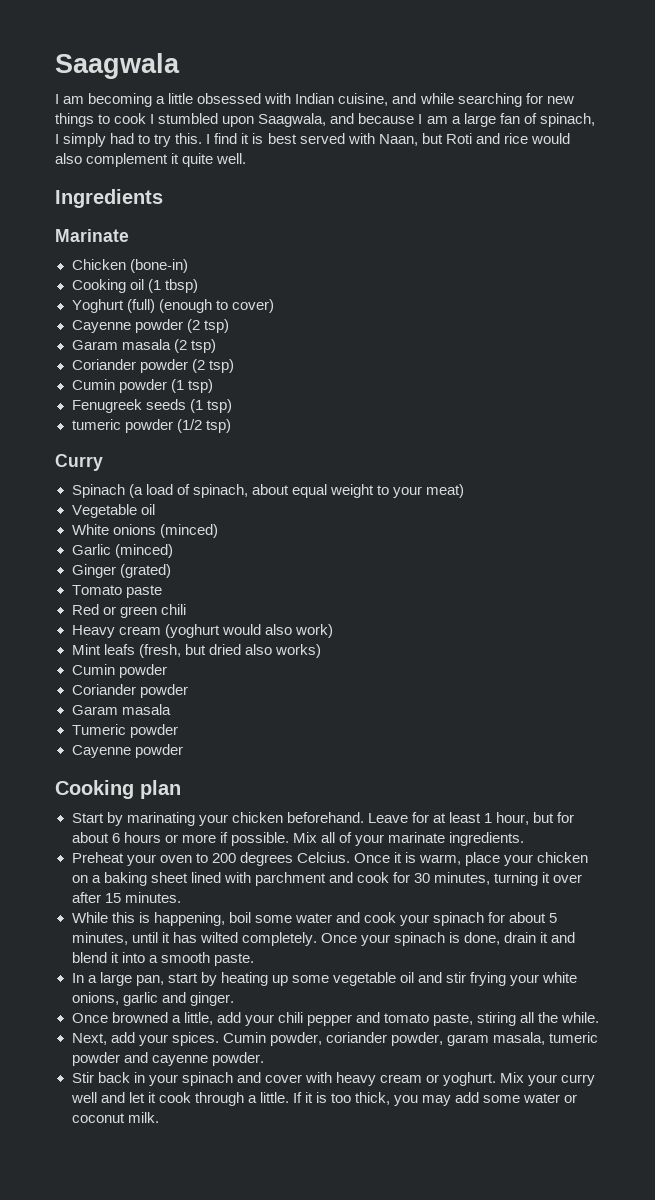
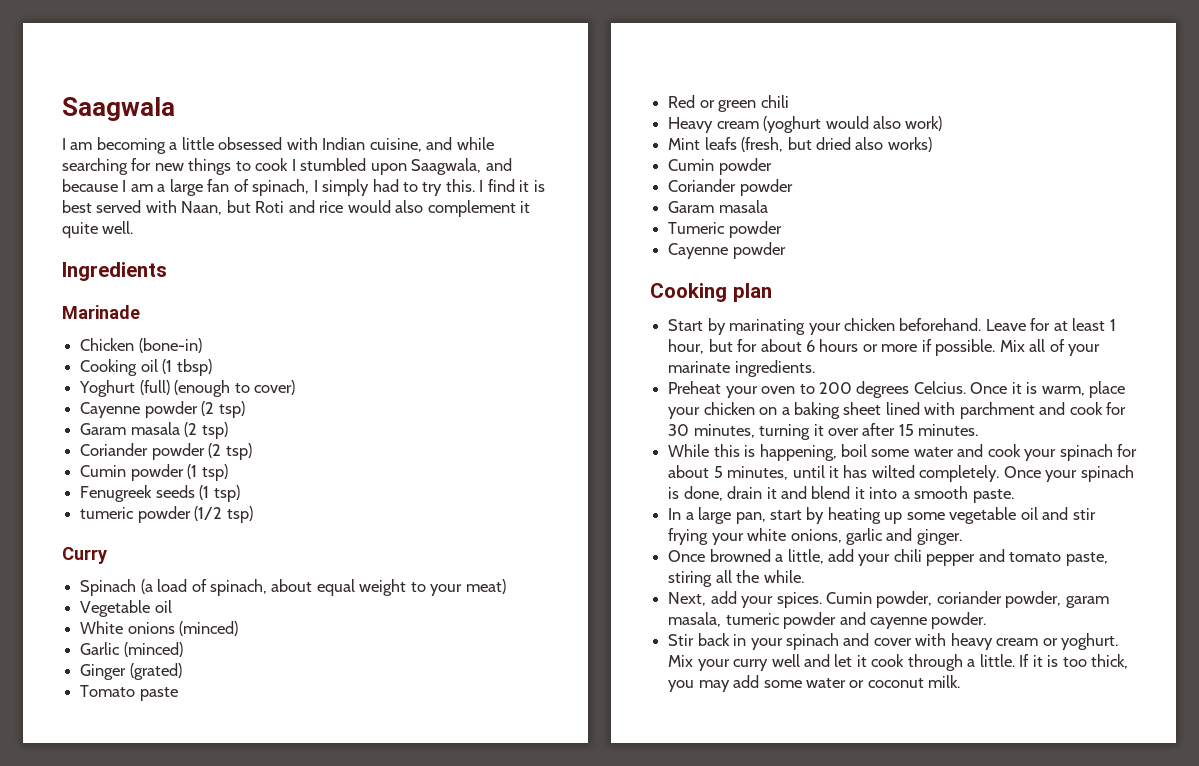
[55,229,129,242] Marinate -> [62,305,140,319] Marinade

